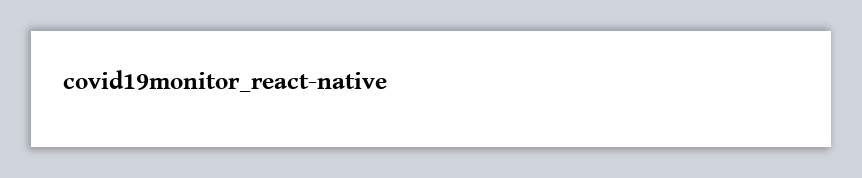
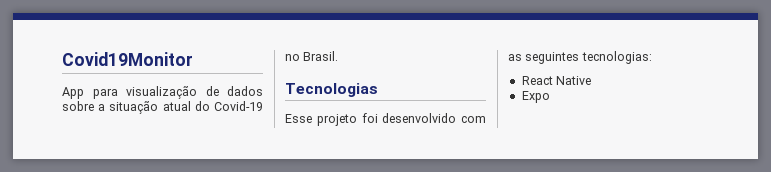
[63,70,387,92] covid19monitor_react-native -> [62,52,193,66] [62,86,263,99] [62,101,263,114] [285,51,339,61] [285,83,378,97] [285,113,486,126] [508,51,652,64] [521,76,592,85] [521,91,550,103] Covid19Monitor // App para visualização de dados sobre a situação atual do Covid-19 no Brasil. // Tecnologias // Esse projeto foi desenvolvido com as seguintes tecnologias: // React Native // Expo

